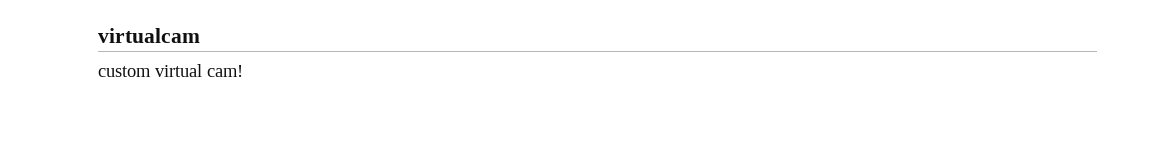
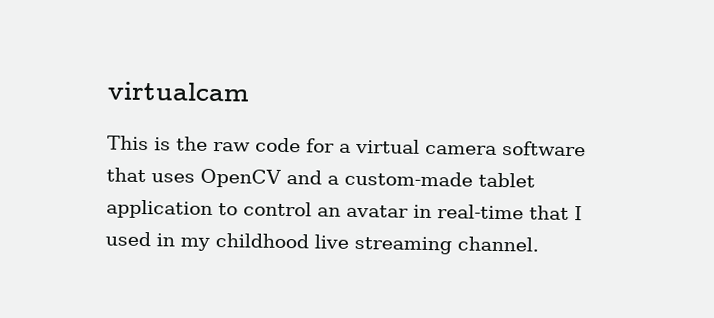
[98,64,243,77] custom virtual cam! -> [107,135,586,157] [106,167,535,188] [106,199,583,221] [105,231,539,255] This is the raw code for a virtual camera software that uses OpenCV and a custom-made tablet application to control an avatar in real-time that I used in my childhood live streaming channel.

